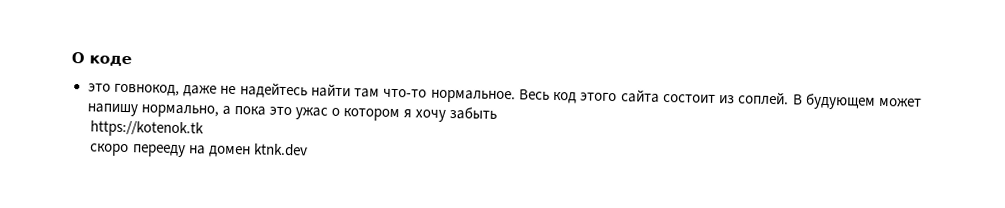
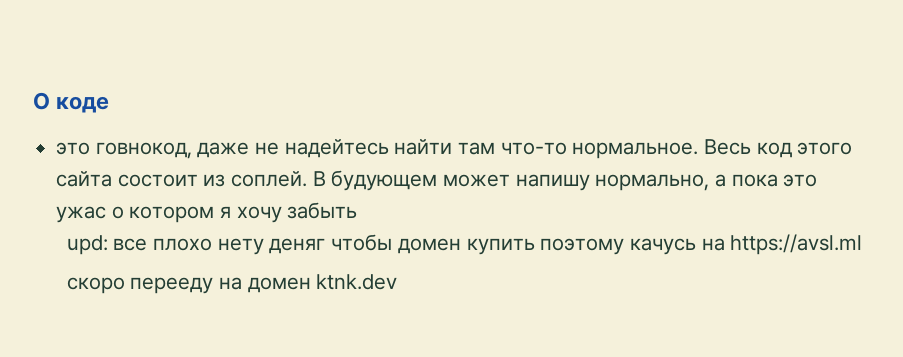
[90,120,205,138] https://kotenok.tk -> [66,234,863,255] upd: все плохо нету деняг чтобы домен купить поэтому качусь на https://avsl.ml

